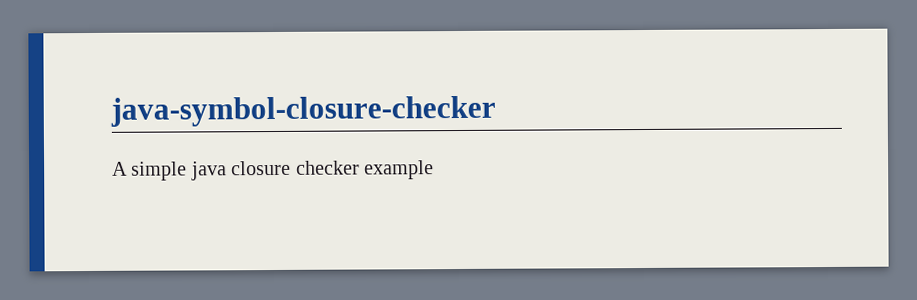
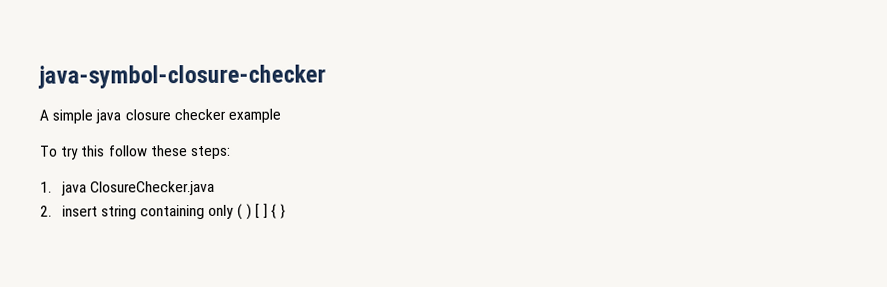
(434, 170) none -> [40,145,231,160] [40,180,215,196] [40,203,287,220] // To try this follow these steps: // 1. java ClosureChecker.java // 2. insert string containing only ( ) [ ] { }

